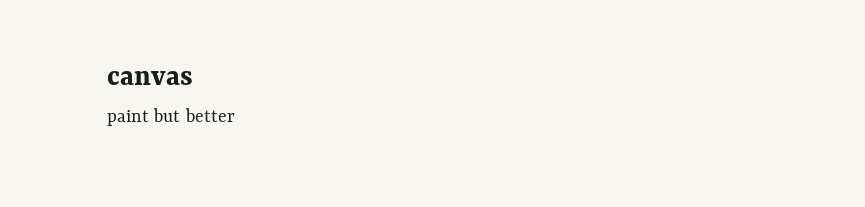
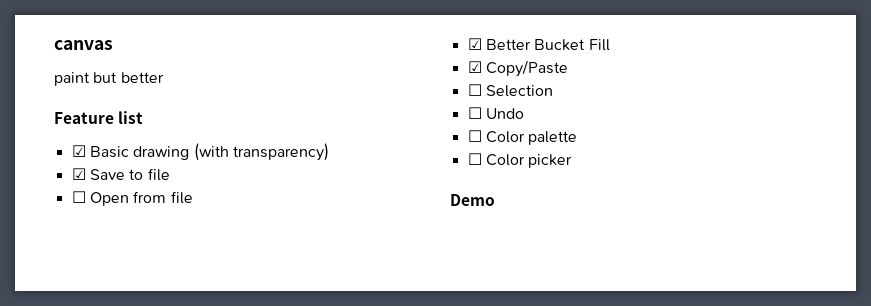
(235, 115) none -> [54,111,144,124] [71,143,329,161] [71,168,170,181] [71,191,193,206] [467,38,610,51] [467,60,568,77] [467,84,553,97] [467,107,524,119] [467,130,578,145] [467,153,573,168] [450,194,495,206] // Feature list // ☑ Basic drawing (with transparency) // ☑ Save to file // ☐ Open from file // ☑ Better Bucket Fill // ☑ Copy/Paste // ☐ Selection // ☐ Undo // ☐ Color palette // ☐ Color picker // Demo

